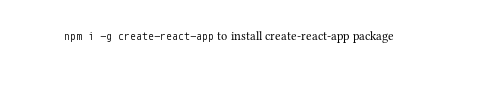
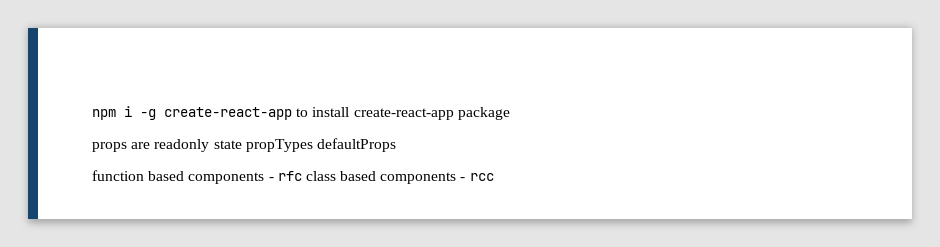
(394, 37) none -> [92,138,396,152] [92,170,494,184] // props are readonly state propTypes defaultProps // function based components - rfc class based components - rcc

